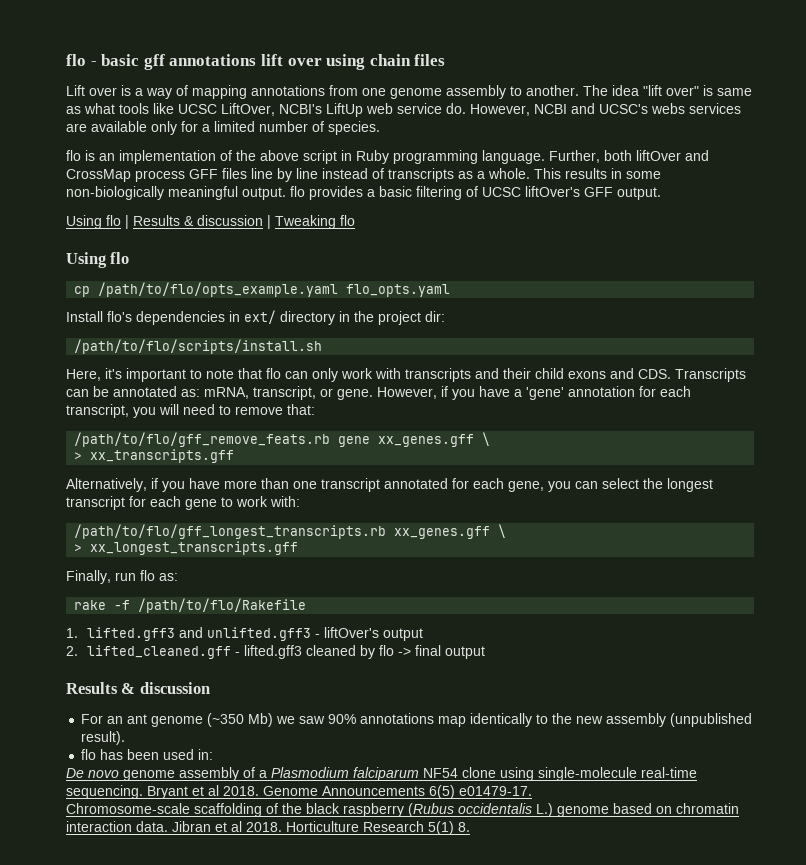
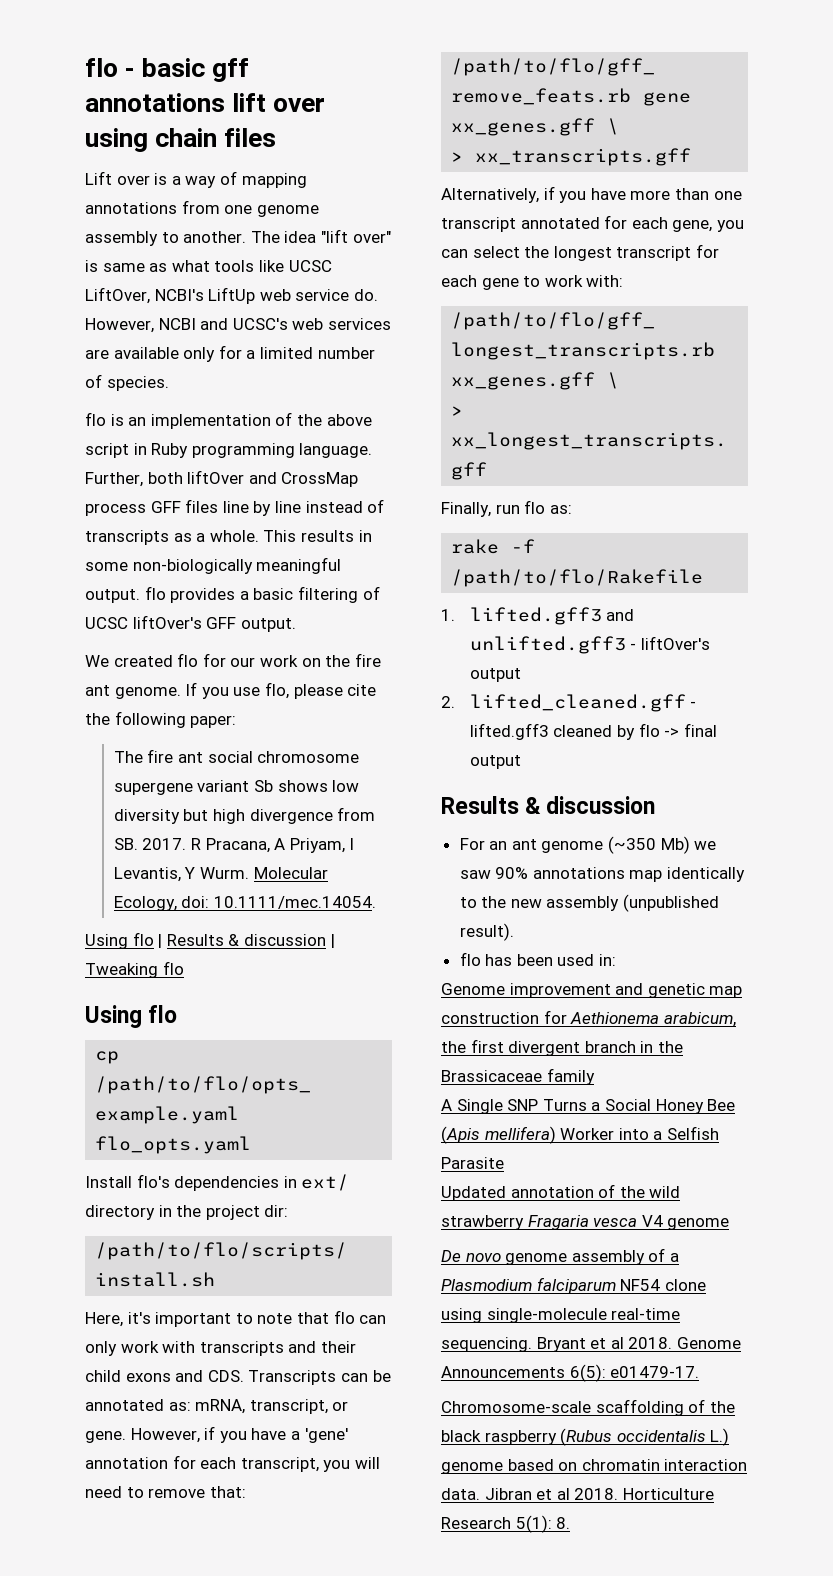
[651,103,685,114] webs -> [292,318,324,330] web
(661, 193) none -> [85,653,381,667] [85,682,377,699] [85,711,237,728] [113,749,360,763] [113,780,360,795] [113,807,376,824] [113,838,355,853] [113,867,328,882] [113,896,376,911] // We created flo for our work on the fire ant genome. If you use flo, please cite the following paper: // The fire ant social chromosome supergene variant Sb shows low diversity but high divergence from SB. 2017. R Pracana, A Priyam, I Levantis, Y Wurm. Molecular Ecology, doi: 10.1111/mec.14054.
(214, 754) none -> [441,983,743,998] [441,1010,736,1027] [441,1039,683,1056] [441,1068,595,1085] [441,1099,736,1114] [441,1126,719,1144] [441,1157,504,1169] [441,1184,681,1201] [441,1215,730,1230] // Genome improvement and genetic map construction for Aethionema arabicum, the first divergent branch in the Brassicaceae family // A Single SNP Turns a Social Honey Bee (Apis mellifera) Worker into a Selfish Parasite // Updated annotation of the wild strawberry Fragaria vesca V4 genome
[429,785,455,799] 6(5) -> [569,1364,606,1382] 6(5):
[428,821,454,835] 5(1) -> [515,1515,552,1533] 5(1):

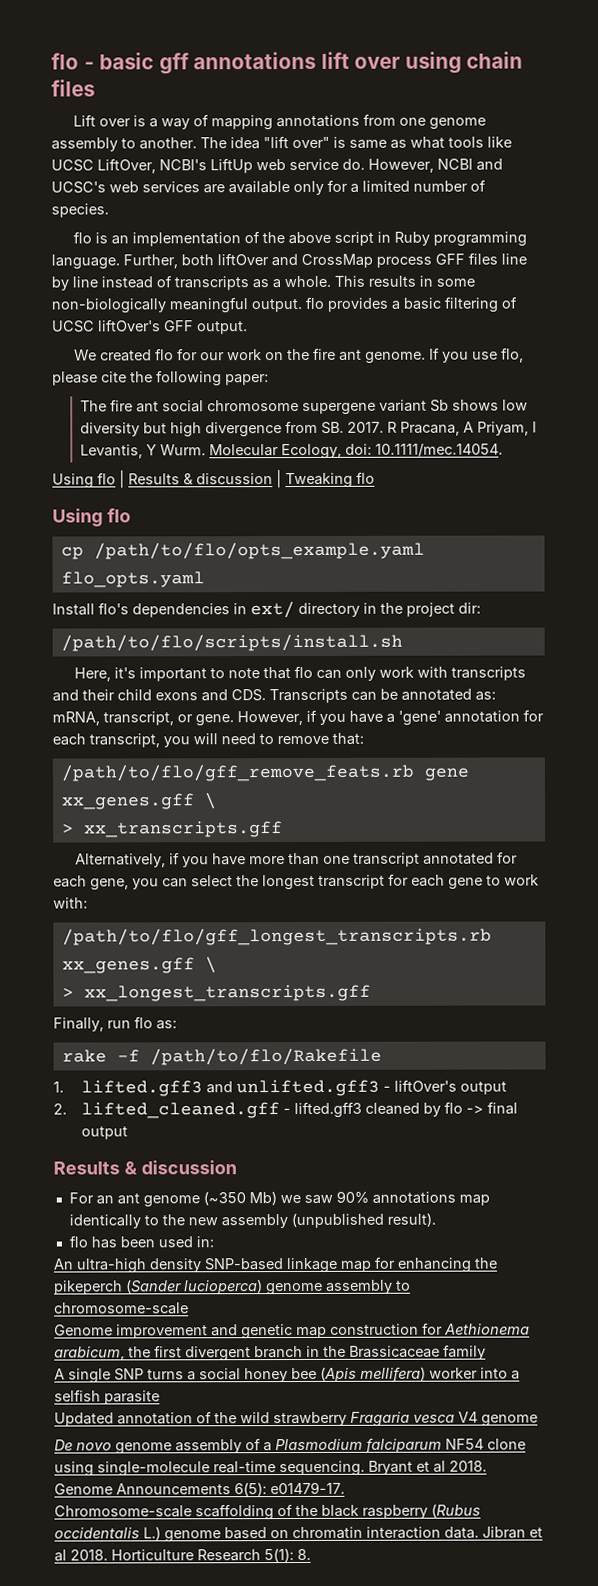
(617, 960) none -> [53,1256,497,1274] [54,1279,411,1296] [54,1302,189,1315] // An ultra-high density SNP-based linkage map for enhancing the pikeperch (Sander lucioperca) genome assembly to chromosome-scale
[456,1099,736,1114] Single SNP Turns a Social Honey Bee -> [68,1367,317,1384] single SNP turns a social honey bee
[560,1128,615,1140] Worker -> [429,1367,478,1379] worker
[666,1126,719,1140] [441,1157,504,1169] Selfish Parasite -> [54,1389,160,1405] selfish parasite

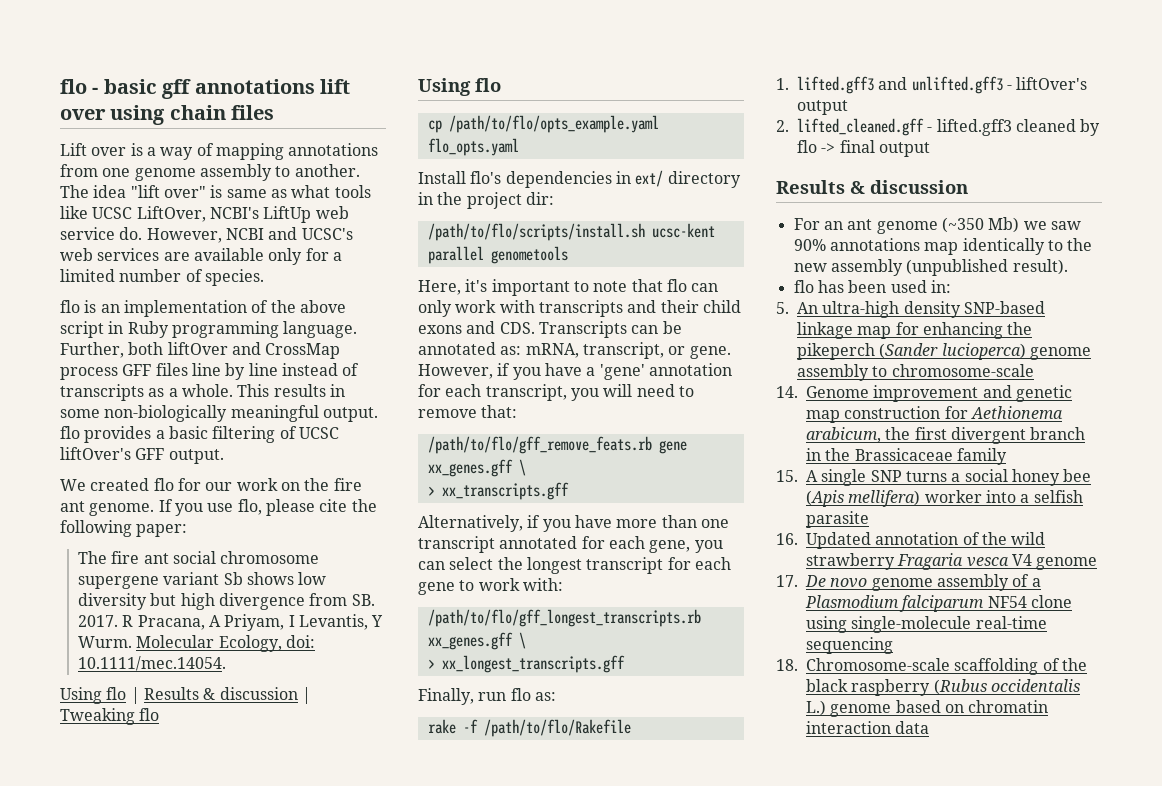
(403, 642) none -> [651,223,715,238] [427,246,568,264] ucsc-kent parallel genometools
(214, 1242) none -> [776,302,789,314] 5.
(189, 1308) none -> [776,386,798,398] 14.
(486, 1352) none -> [776,470,798,482] 15.
(160, 1397) none -> [776,533,798,545] 16.
(538, 1420) none -> [776,575,798,587] 17.
[279,1460,487,1477] [54,1481,345,1497] sequencing. Bryant et al 2018. Genome Announcements 6(5): e01479-17. // -> [806,637,893,654] [776,659,798,671] sequencing // 18.
[444,1526,543,1539] [54,1548,311,1563] data. Jibran et al 2018. Horticulture Research 5(1): 8. -> [895,721,930,734] data

